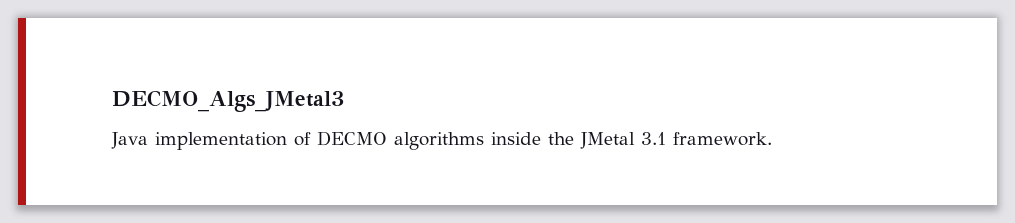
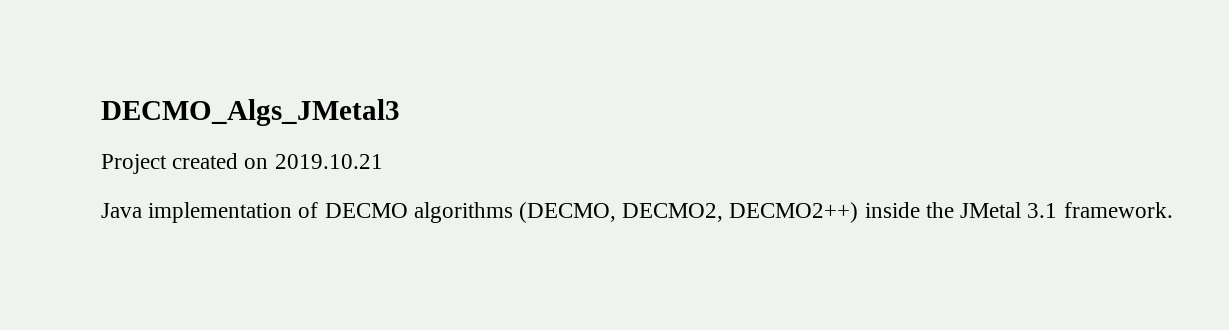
(344, 101) none -> [101,153,383,174] // Project created on 2019.10.21
(484, 141) none -> [519,202,859,223] (DECMO, DECMO2, DECMO2++)

